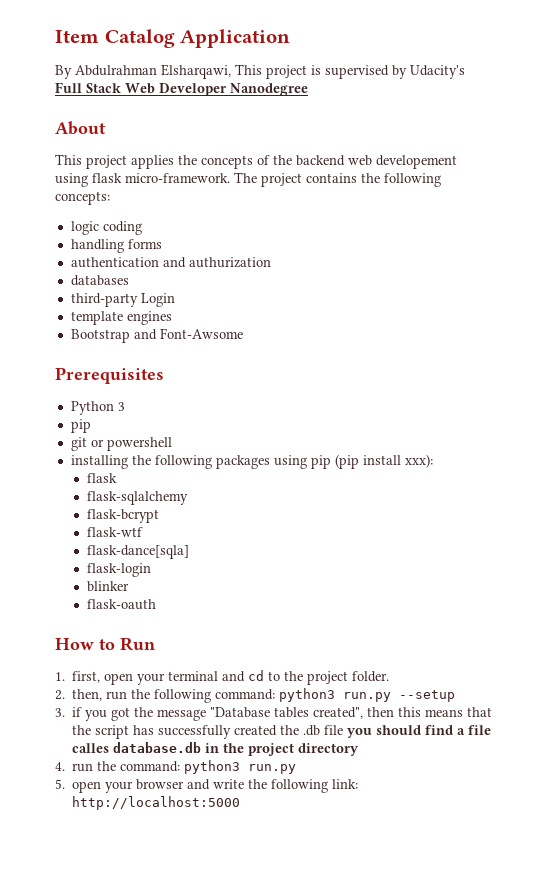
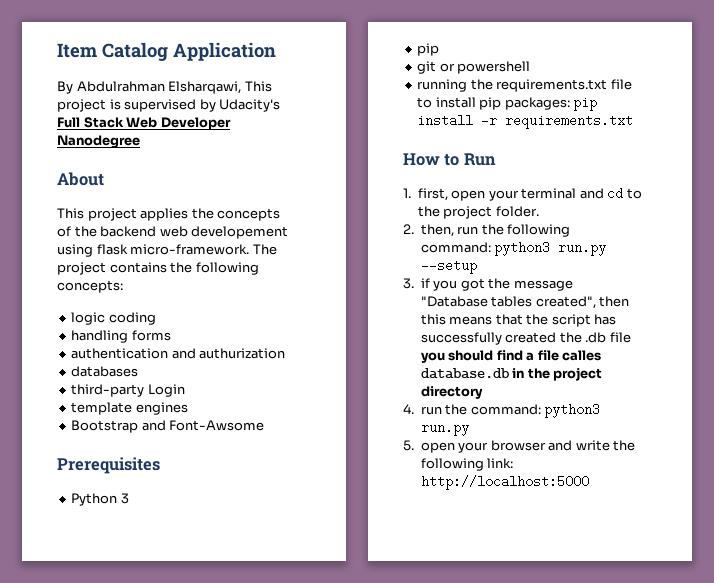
[70,454,433,469] [87,473,118,483] [87,491,189,505] [87,509,160,523] [87,527,144,537] [87,545,190,559] [87,563,152,577] [87,581,130,592] [87,599,157,610] installing the following packages using pip (pip install xxx): // flask // flask-sqlalchemy // flask-bcrypt // flask-wtf // flask-dance[sqla] // flask-login // blinker // flask-oauth -> [417,79,632,92] [417,97,598,111] [417,114,634,129] running the requirements.txt file to install pip packages: pip install -r requirements.txt

